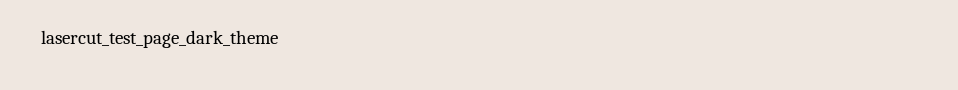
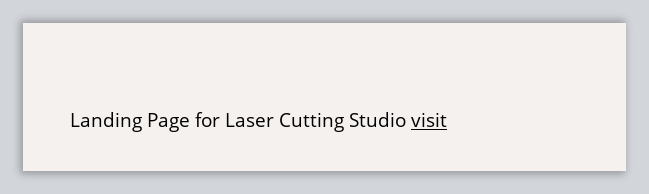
[41,30,278,48] lasercut_test_page_dark_theme -> [70,112,447,132] Landing Page for Laser Cutting Studio visit

